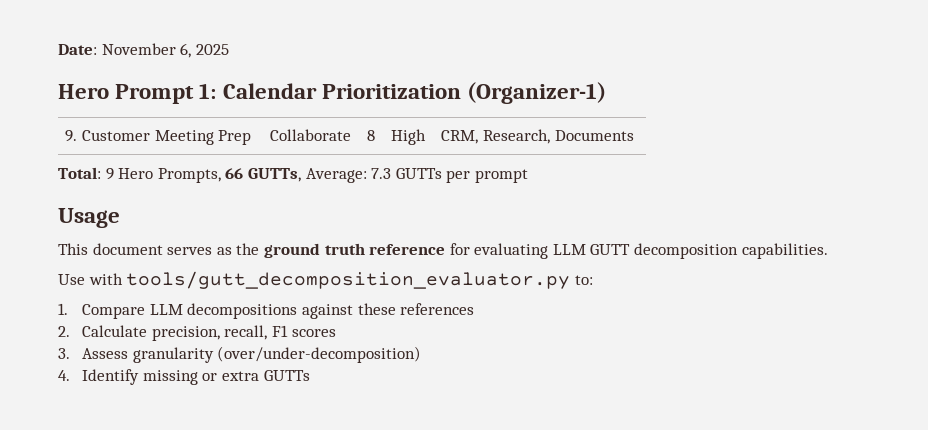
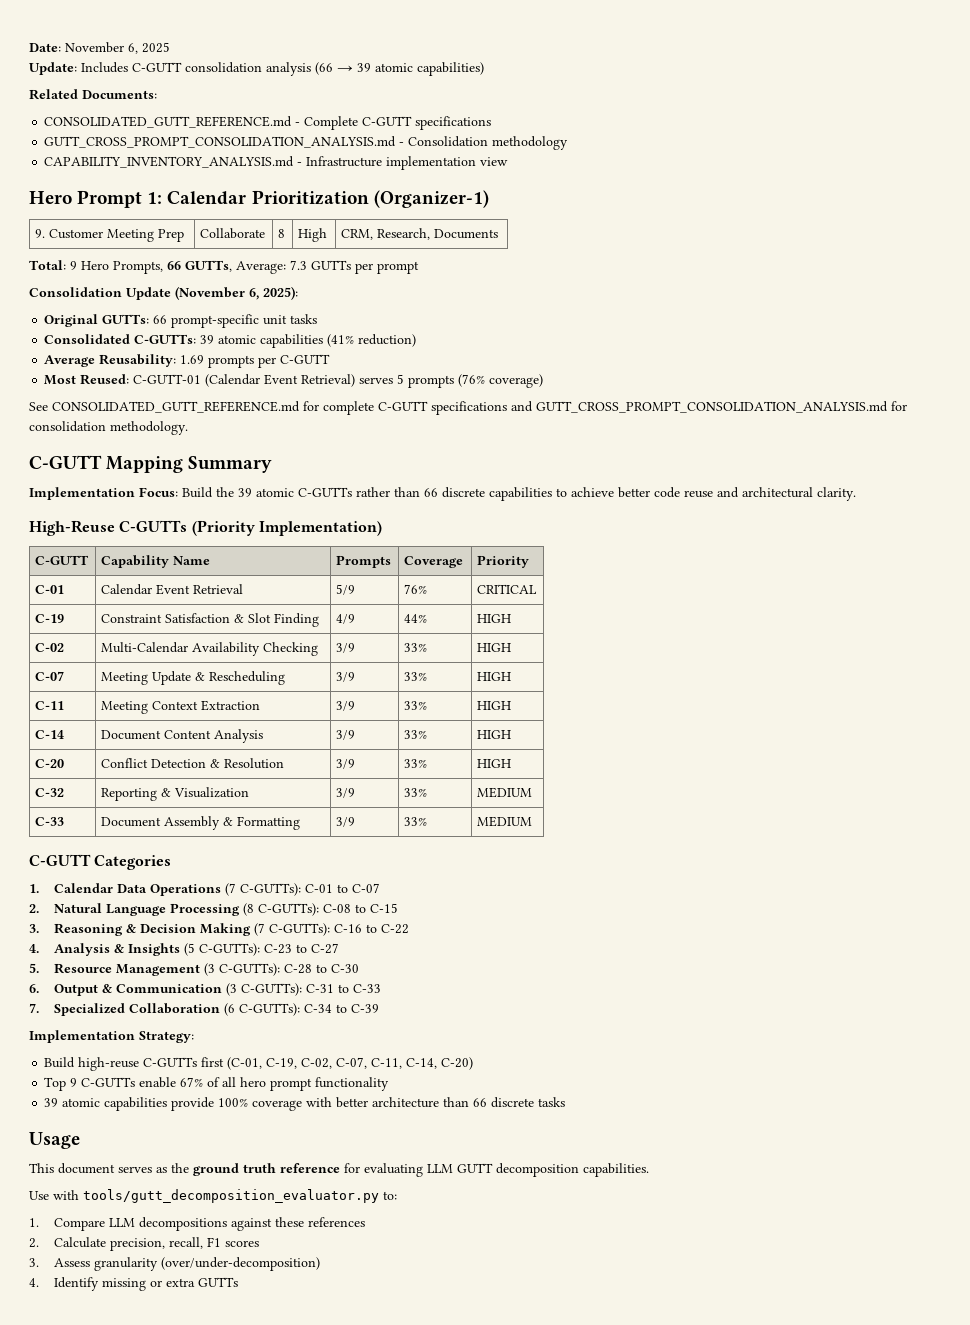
(229, 49) none -> [29,62,484,76] [29,89,157,100] [44,116,492,130] [44,136,569,150] [44,156,509,170] // Update: Includes C-GUTT consolidation analysis (66 → 39 atomic capabilities) // Related Documents: // CONSOLIDATED_GUTT_REFERENCE.md - Complete C-GUTT specifications // GUTT_CROSS_PROMPT_CONSOLIDATION_ANALYSIS.md - Consolidation methodology // CAPABILITY_INVENTORY_ANALYSIS.md - Infrastructure implementation view
(528, 176) none -> [29,286,298,300] [44,314,318,328] [44,334,417,348] [44,354,331,368] [44,374,544,388] [29,401,907,415] [29,421,188,435] [29,455,273,473] [29,487,856,501] [29,520,382,536] [35,555,90,565] [101,555,211,568] [336,555,392,568] [404,556,464,568] [477,555,530,568] [35,585,65,594] [101,584,244,595] [336,584,356,595] [404,584,428,594] [477,584,538,594] [35,614,65,623] [101,613,320,627] [336,614,356,624] [404,614,428,623] [477,614,512,623] [35,643,65,652] [101,642,319,656] [336,643,356,653] [404,643,428,652] [477,643,512,652] [35,671,65,681] [101,671,286,685] [336,672,356,682] [404,672,428,681] [477,672,512,681] [35,701,65,710] [101,700,261,714] [336,701,356,711] [404,701,428,710] [477,701,512,710] [35,730,65,739] [101,729,264,743] [336,730,356,740] [404,730,428,739] [477,730,512,739] [35,759,65,768] [101,758,285,769] [336,759,356,769] [404,759,428,768] [477,759,512,768] [35,788,65,797] [101,787,250,801] [336,788,356,798] [404,788,428,797] [477,787,533,798] [35,817,65,826] [101,816,301,830] [336,817,356,827] [404,817,428,826] [477,816,533,827] [29,854,172,870] [29,883,380,896] [29,903,398,916] [29,923,409,936] [29,943,339,956] [29,963,359,976] [29,983,381,996] [29,1003,379,1016] [29,1030,194,1043] [44,1057,474,1071] [44,1077,390,1091] [44,1097,566,1111] // Consolidation Update (November 6, 2025): // Original GUTTs: 66 prompt-specific unit tasks // Consolidated C-GUTTs: 39 atomic capabilities (41% reduction) // Average Reusability: 1.69 prompts per C-GUTT // Most Reused: C-GUTT-01 (Calendar Event Retrieval) serves 5 prompts (76% coverage) // See CONSOLIDATED_GUTT_REFERENCE.md for complete C-GUTT specifications and GUTT_CROSS_PROMPT_CONSOLIDATION_ANALYSIS.md for consolidation methodology. // C-GUTT Mapping Summary // Implementation Focus: Build the 39 atomic C-GUTTs rather than 66 discrete capabilities to achieve better code reuse and architectural clarity. // High-Reuse C-GUTTs (Priority Implementation) // C-GUTT | Capability Name | Prompts | Coverage | Priority // C-01 | Calendar Event Retrieval | 5/9 | 76% | CRITICAL // C-19 | Constraint Satisfaction & Slot Finding | 4/9 | 44% | HIGH // C-02 | Multi-Calendar Availability Checking | 3/9 | 33% | HIGH // C-07 | Meeting Update & Rescheduling | 3/9 | 33% | HIGH // C-11 | Meeting Context Extraction | 3/9 | 33% | HIGH // C-14 | Document Content Analysis | 3/9 | 33% | HIGH // C-20 | Conflict Detection & Resolution | 3/9 | 33% | HIGH // C-32 | Reporting & Visualization | 3/9 | 33% | MEDIUM // C-33 | Document Assembly & Formatting | 3/9 | 33% | MEDIUM // C-GUTT Categories // 1. Calendar Data Operations (7 C-GUTTs): C-01 to C-07 // 2. Natural Language Processing (8 C-GUTTs): C-08 to C-15 // 3. Reasoning & Decision Making (7 C-GUTTs): C-16 to C-22 // 4. Analysis & Insights (5 C-GUTTs): C-23 to C-27 // 5. Resource Management (3 C-GUTTs): C-28 to C-30 // 6. Output & Communication (3 C-GUTTs): C-31 to C-33 // 7. Specialized Collaboration (6 C-GUTTs): C-34 to C-39 // Implementation Strategy: // Build high-reuse C-GUTTs first (C-01, C-19, C-02, C-07, C-11, C-14, C-20) // Top 9 C-GUTTs enable 67% of all hero prompt functionality // 39 atomic capabilities provide 100% coverage with better architecture than 66 discrete tasks

